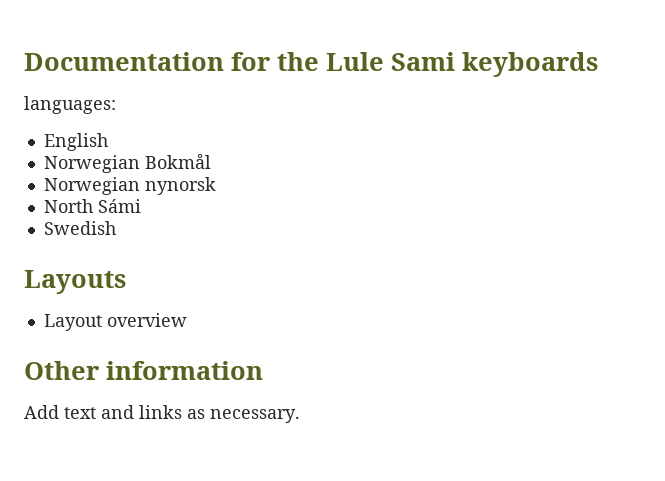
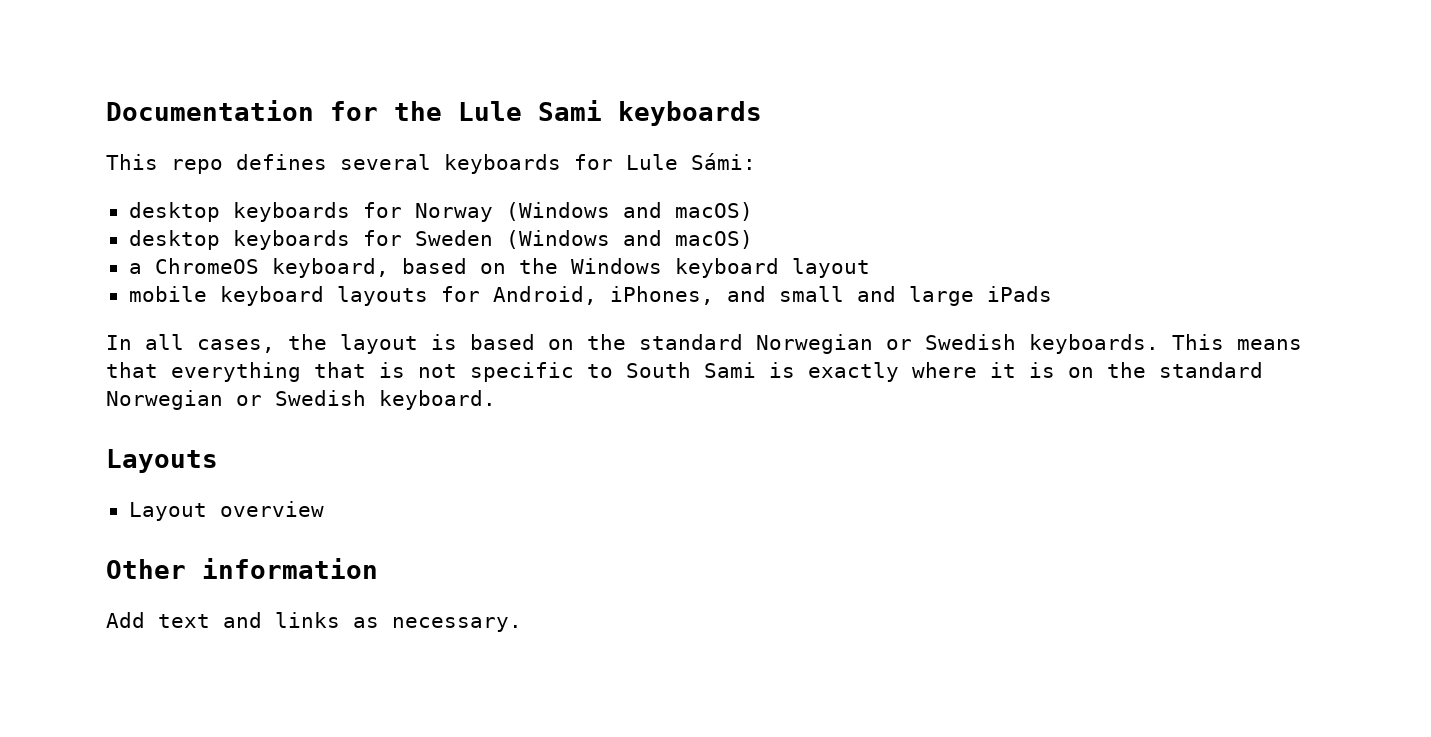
[24,96,116,114] [43,133,108,151] [43,154,211,173] [43,177,216,195] [43,199,141,213] [43,221,116,235] languages: // English // Norwegian Bokmål // Norwegian nynorsk // North Sámi // Swedish -> [106,153,756,174] [128,202,753,222] [128,230,753,250] [128,258,870,278] [128,286,1052,306] [106,334,1302,354] [106,362,1263,382] [106,390,496,410] This repo defines several keyboards for Lule Sámi: // desktop keyboards for Norway (Windows and macOS) // desktop keyboards for Sweden (Windows and macOS) // a ChromeOS keyboard, based on the Windows keyboard layout // mobile keyboard layouts for Android, iPhones, and small and large iPads // In all cases, the layout is based on the standard Norwegian or Swedish keyboards. This means that everything that is not specific to South Sami is exactly where it is on the standard Norwegian or Swedish keyboard.

